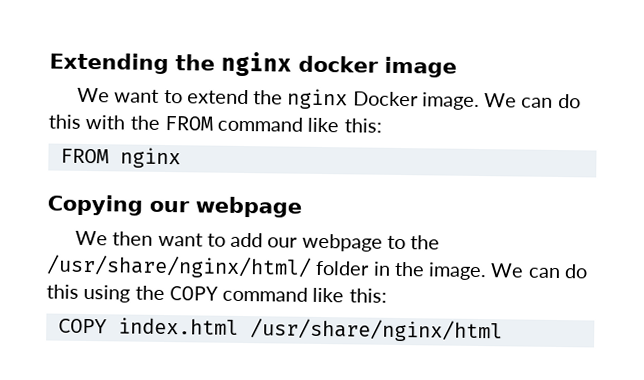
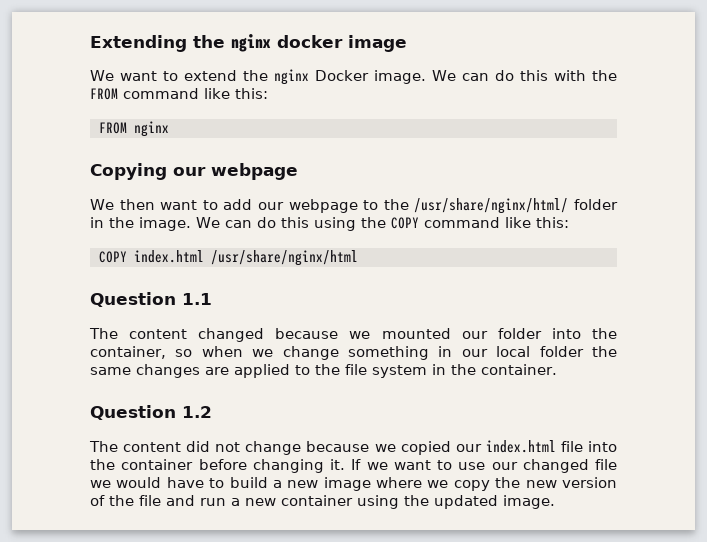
(503, 330) none -> [90,292,212,307] [89,328,617,342] [90,346,617,360] [90,364,557,378] [90,405,212,420] [89,440,617,455] [90,459,617,473] [90,477,617,491] [90,495,555,509] // Question 1.1 // The content changed because we mounted our folder into the container, so when we change something in our local folder the same changes are applied to the file system in the container. // Question 1.2 // The content did not change because we copied our index.html file into the container before changing it. If we want to use our changed file we would have to build a new image where we copy the new version of the file and run a new container using the updated image.

